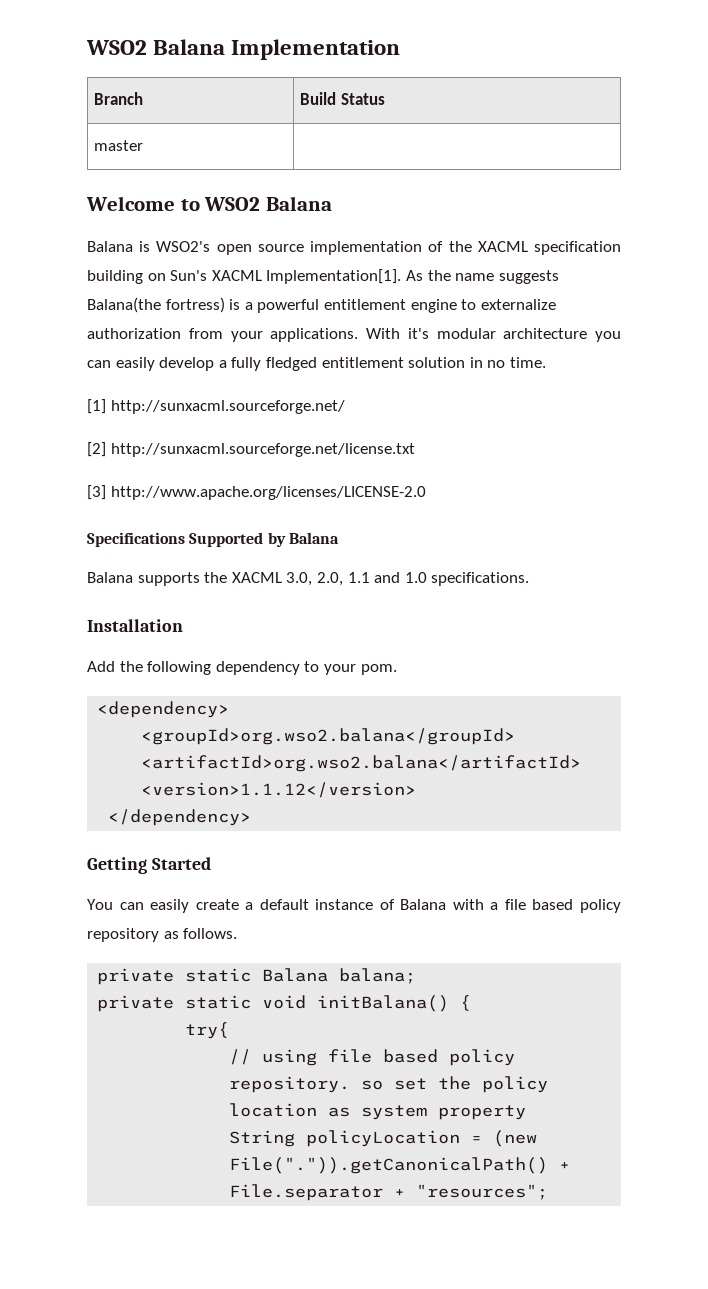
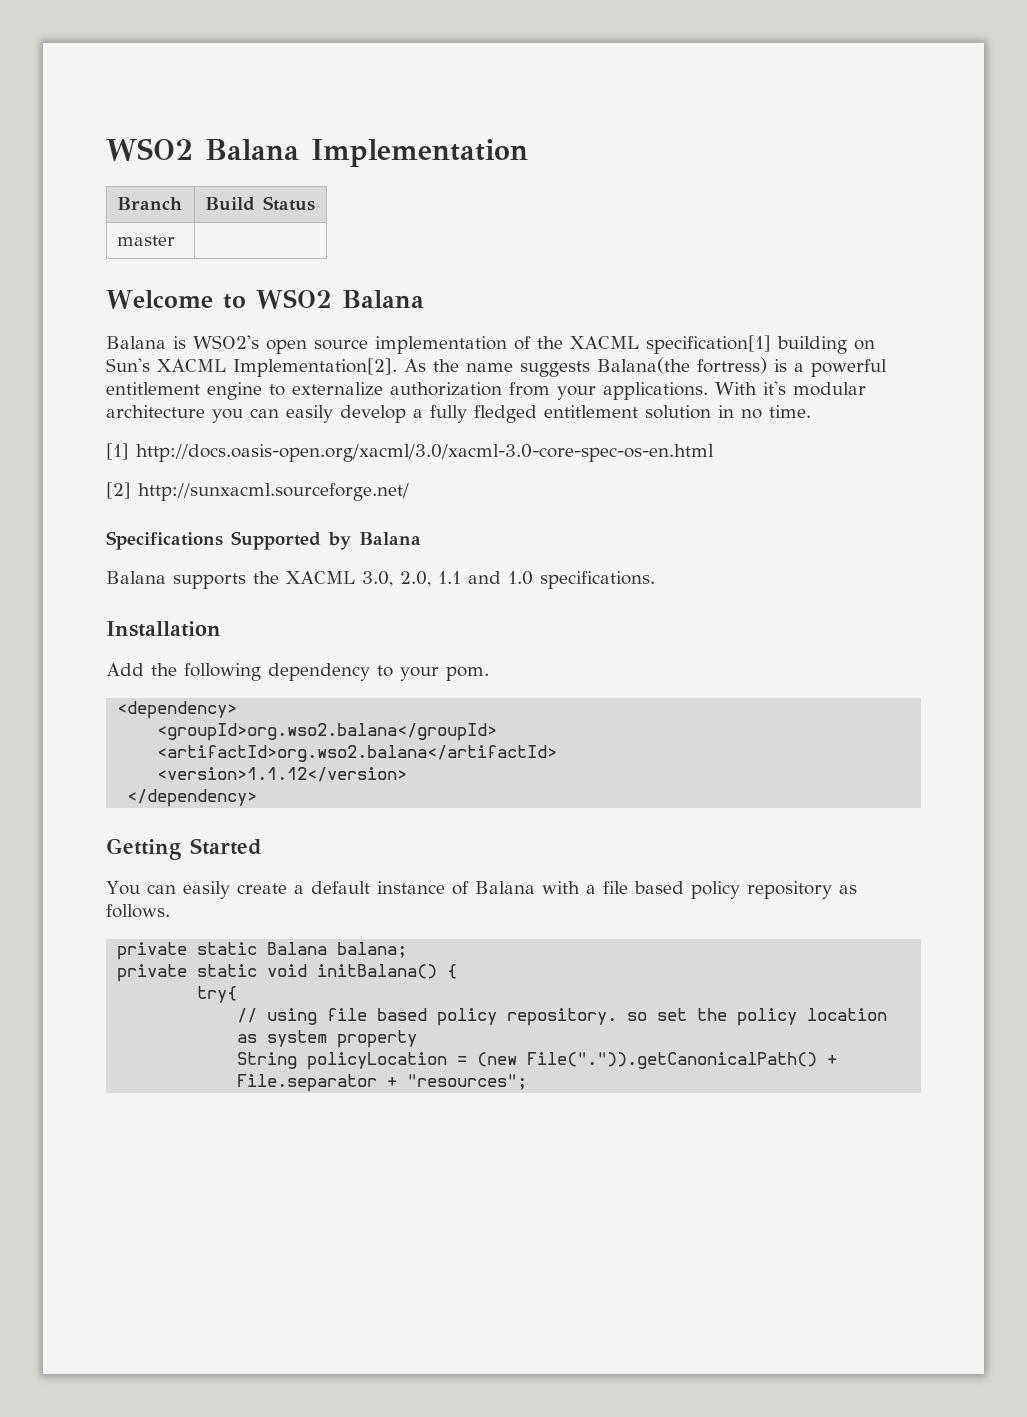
[534,241,621,255] specification -> [646,335,771,354] specification[1]
[266,269,402,284] Implementation[1]. -> [233,358,397,377] Implementation[2].
[110,400,345,414] http://sunxacml.sourceforge.net/ -> [136,444,714,462] http://docs.oasis-open.org/xacml/3.0/xacml-3.0-core-spec-os-en.html
[110,443,415,457] [87,485,426,500] http://sunxacml.sourceforge.net/license.txt // [3] http://www.apache.org/licenses/LICENSE-2.0 -> [138,483,409,501] http://sunxacml.sourceforge.net/

